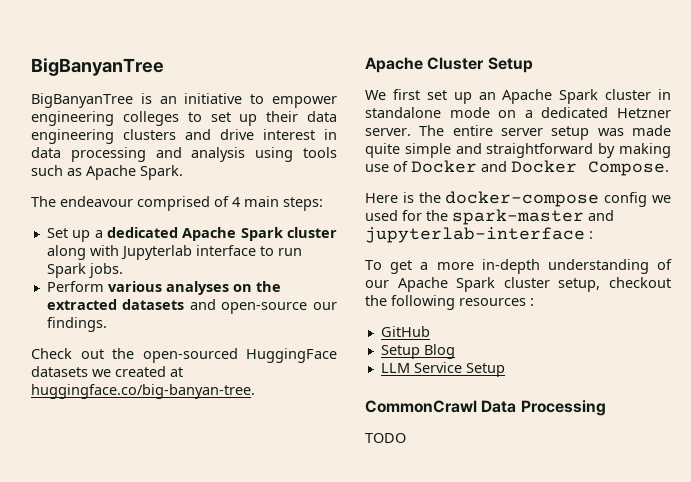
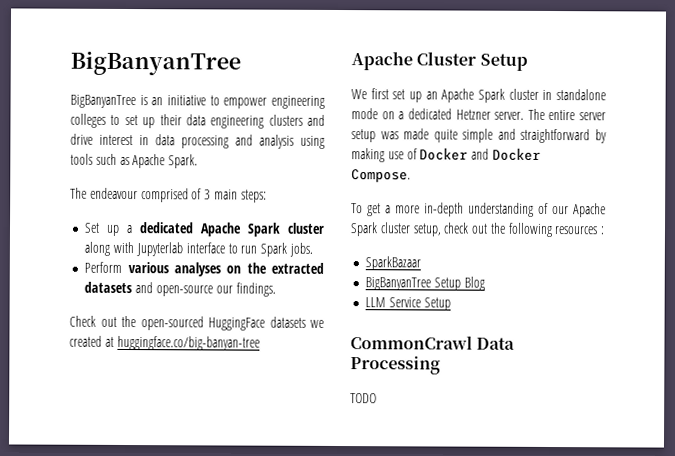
[232,197,240,207] 4 -> [204,189,212,200] 3
[31,384,255,399] huggingface.co/big-banyan-tree. -> [116,335,260,351] huggingface.co/big-banyan-tree
[365,191,671,207] [365,209,614,225] [365,227,593,243] // Here is the docker-compose config we used for the spark-master and jupyterlab-interface : -> (411, 176) none
[609,277,671,288] checkout -> [443,222,489,234] check out
[380,326,430,337] GitHub // -> [365,256,422,271] [365,277,432,291] SparkBazaar // BigBanyanTree

